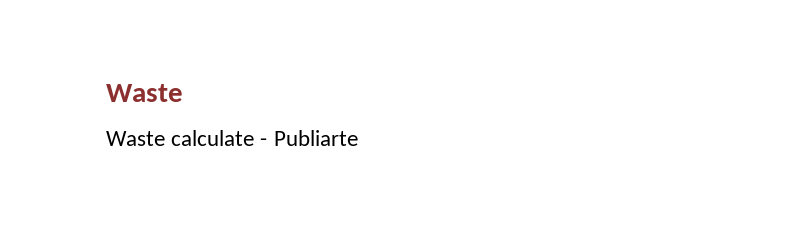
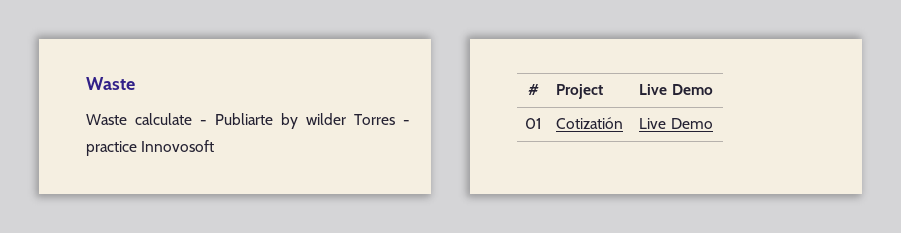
(358, 138) none -> [281,113,410,129] [86,140,215,156] [528,84,539,95] [556,84,604,99] [639,84,713,95] [525,118,542,129] [556,117,624,129] [639,118,713,129] by wilder Torres - practice Innovosoft // # | Project | Live Demo // 01 | Cotizatión | Live Demo

